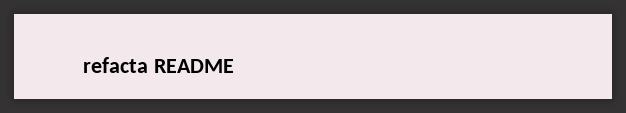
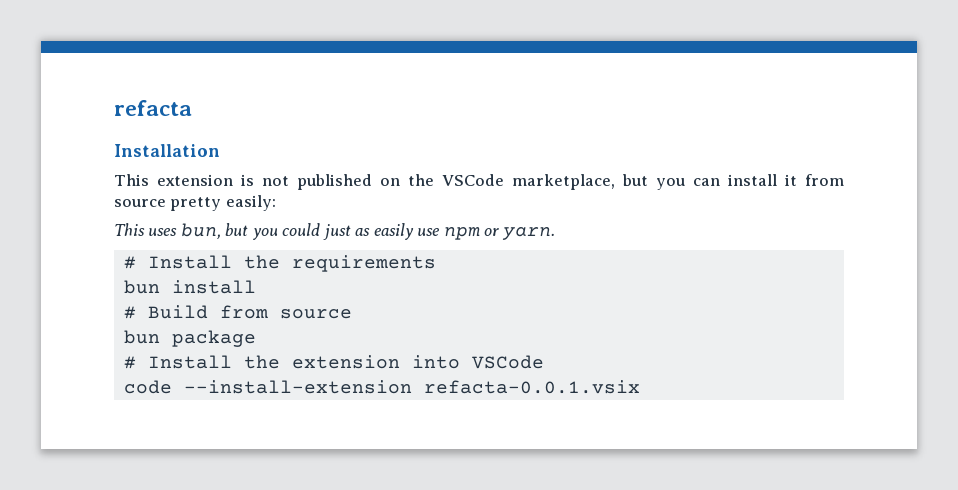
[153,59,234,73] README -> [114,144,220,157] [114,174,844,190] [114,195,276,211] [114,223,556,240] [123,255,436,272] [123,280,256,294] [123,305,352,319] [123,330,256,347] [123,355,544,369] [123,380,640,394] // Installation // This extension is not published on the VSCode marketplace, but you can install it from source pretty easily: // This uses bun, but you could just as easily use npm or yarn. // # Install the requirements // bun install // # Build from source // bun package // # Install the extension into VSCode // code --install-extension refacta-0.0.1.vsix

